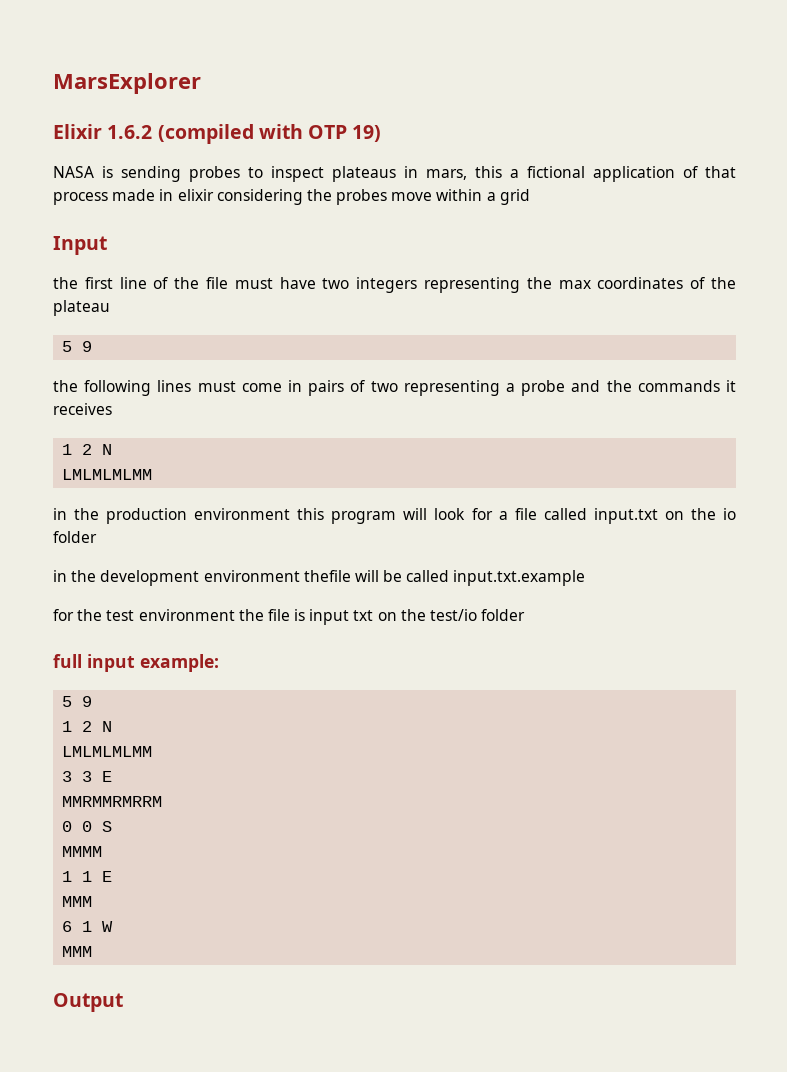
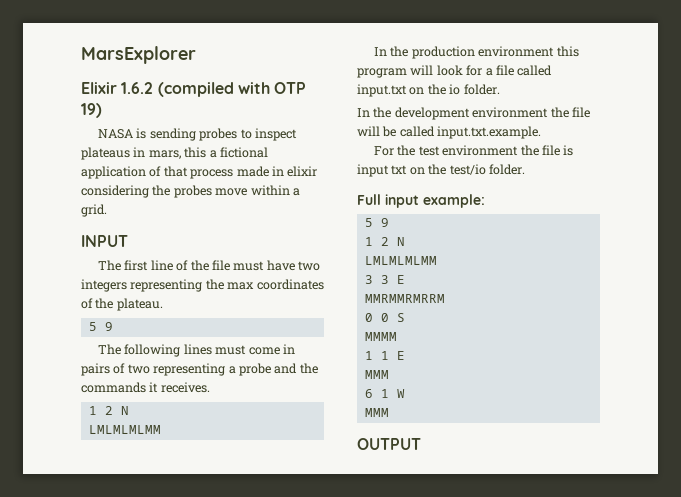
[499,189,530,205] [53,236,107,255] [53,277,78,289] grid // Input // the -> [81,204,107,217] [81,235,128,247] [98,260,122,271] grid. // INPUT // The
[53,300,110,316] [62,341,93,352] [53,380,78,392] plateau // 5 9 // the -> [116,298,163,311] [88,322,113,331] [98,344,122,355] plateau. // 5 9 // The
[53,403,112,415] [62,444,113,455] [62,469,153,480] [53,508,67,520] receives // 1 2 N // LMLMLMLMM // in -> [160,382,210,393] [88,406,129,415] [88,425,161,434] [374,47,388,56] receives. // 1 2 N // LMLMLMLMM // In
[53,531,97,543] [53,570,67,582] folder // in -> [463,84,500,95] [357,108,370,117] folder. // In
[303,570,351,582] thefile -> [550,107,590,118] the file
[453,570,586,586] [53,609,74,621] input.txt.example // for -> [437,126,542,139] [374,146,395,156] input.txt.example. // For
[481,609,526,621] [53,654,82,668] folder // full -> [488,164,525,175] [357,194,381,205] folder. // Full
[53,993,123,1012] Output -> [357,438,421,450] OUTPUT

